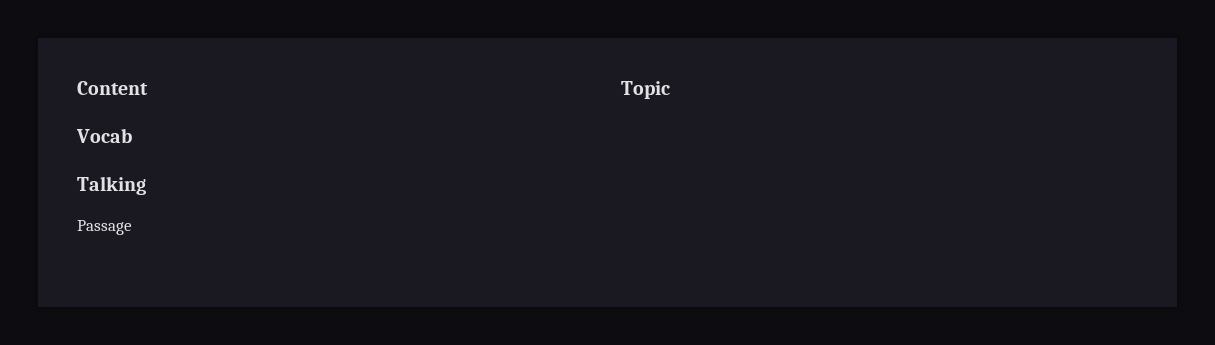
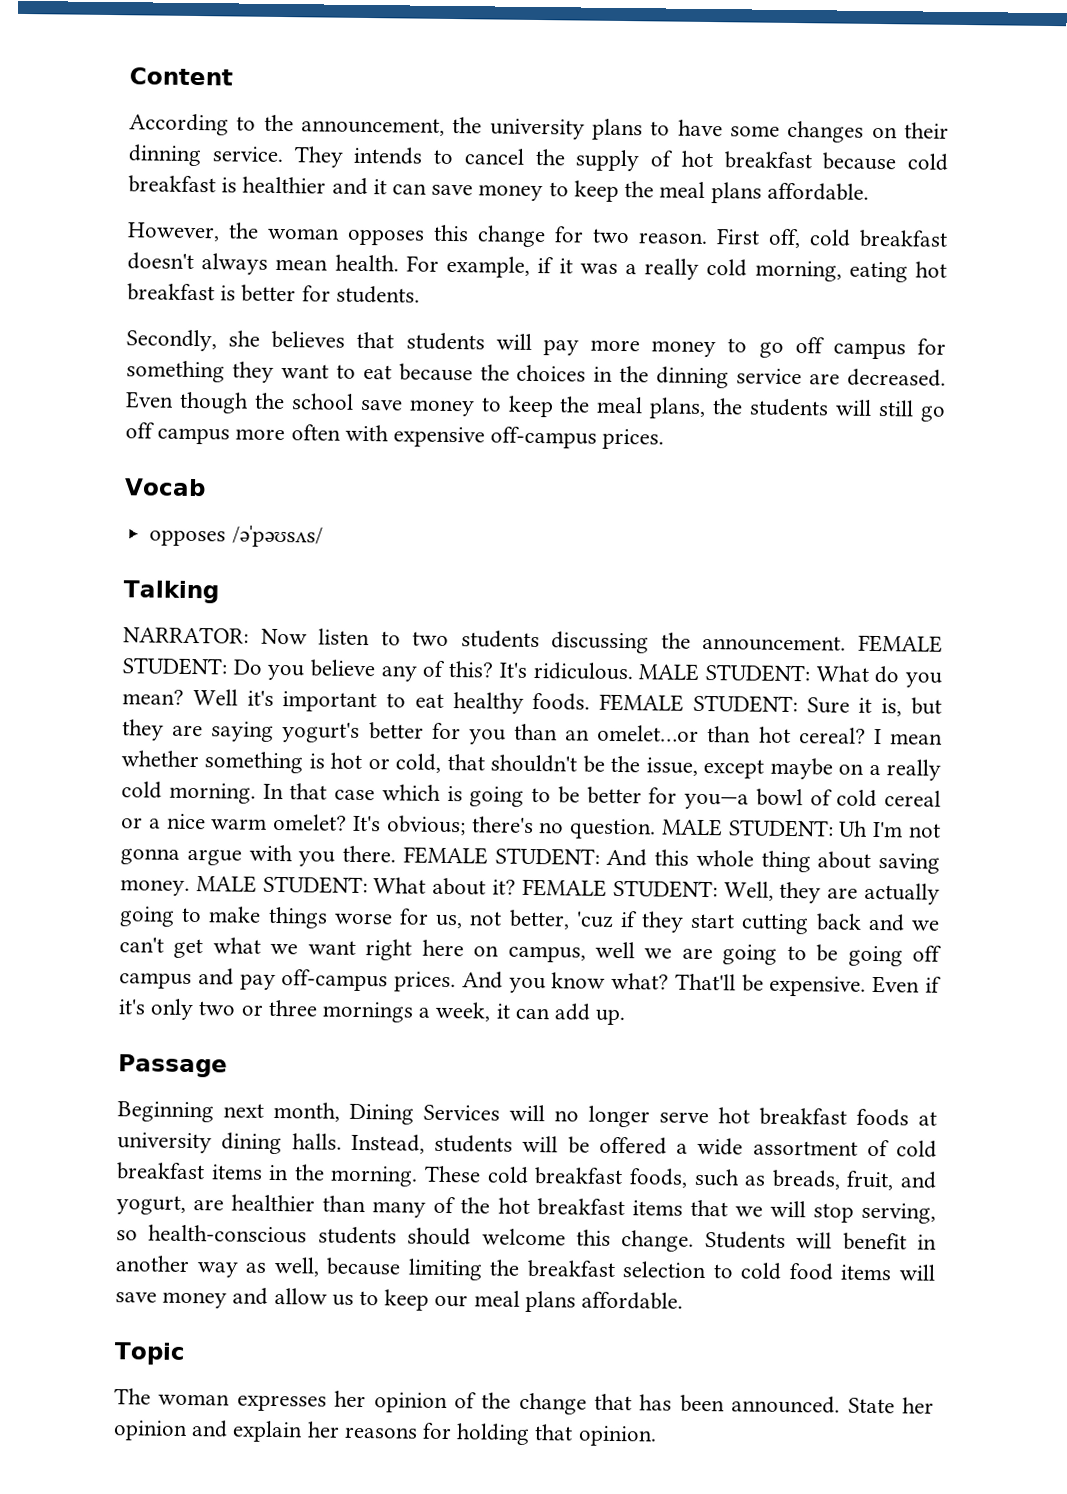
(148, 88) none -> [129,113,950,143] [128,144,948,172] [128,175,869,204] [127,222,948,249] [127,252,947,283] [127,283,420,304] [126,329,947,360] [126,360,946,389] [125,391,946,422] [125,422,665,450] // According to the announcement, the university plans to have some changes on their dinning service. They intends to cancel the supply of hot breakfast because cold breakfast is healthier and it can save money to keep the meal plans affordable. // However, the woman opposes this change for two reason. First off, cold breakfast doesn't always mean health. For example, if it was a really cold morning, eating hot breakfast is better for students. // Secondly, she believes that students will pay more money to go off campus for something they want to eat because the choices in the dinning service are decreased. Even though the school save money to keep the meal plans, the students will still go off campus more often with expensive off-campus prices.
(132, 135) none -> [149,524,323,548] // opposes /əˈpəʊsʌs/
[77,220,132,235] [621,81,670,99] Passage // Topic -> [123,626,943,654] [122,657,943,688] [122,689,942,717] [122,719,943,745] [121,750,941,781] [121,781,941,810] [121,813,942,840] [120,844,940,874] [120,875,941,905] [119,906,939,935] [119,937,942,967] [119,968,942,997] [118,998,626,1026] [118,1054,228,1078] [117,1101,937,1128] [117,1132,937,1158] [116,1162,938,1191] [116,1194,936,1224] [116,1224,937,1252] [115,1255,936,1281] [115,1287,684,1313] [114,1342,186,1365] [114,1388,934,1415] [113,1420,657,1447] NARRATOR: Now listen to two students discussing the announcement. FEMALE STUDENT: Do you believe any of this? It's ridiculous. MALE STUDENT: What do you mean? Well it's important to eat healthy foods. FEMALE STUDENT: Sure it is, but they are saying yogurt's better for you than an omelet…or than hot cereal? I mean whether something is hot or cold, that shouldn't be the issue, except maybe on a really cold morning. In that case which is going to be better for you—a bowl of cold cereal or a nice warm omelet? It's obvious; there's no question. MALE STUDENT: Uh I'm not gonna argue with you there. FEMALE STUDENT: And this whole thing about saving money. MALE STUDENT: What about it? FEMALE STUDENT: Well, they are actually going to make things worse for us, not better, 'cuz if they start cutting back and we can't get what we want right here on campus, well we are going to be going off campus and pay off-campus prices. And you know what? That'll be expensive. Even if it's only two or three mornings a week, it can add up. // Passage // Beginning next month, Dining Services will no longer serve hot breakfast foods at university dining halls. Instead, students will be offered a wide assortment of cold breakfast items in the morning. These cold breakfast foods, such as breads, fruit, and yogurt, are healthier than many of the hot breakfast items that we will stop serving, so health-conscious students should welcome this change. Students will benefit in another way as well, because limiting the breakfast selection to cold food items will save money and allow us to keep our meal plans affordable. // Topic // The woman expresses her opinion of the change that has been announced. State her opinion and explain her reasons for holding that opinion.

